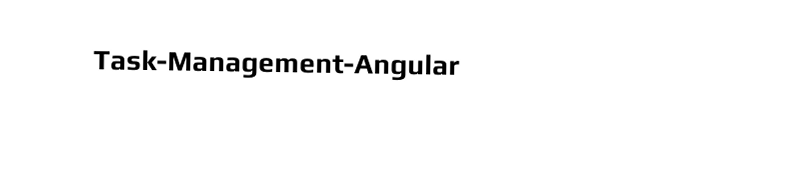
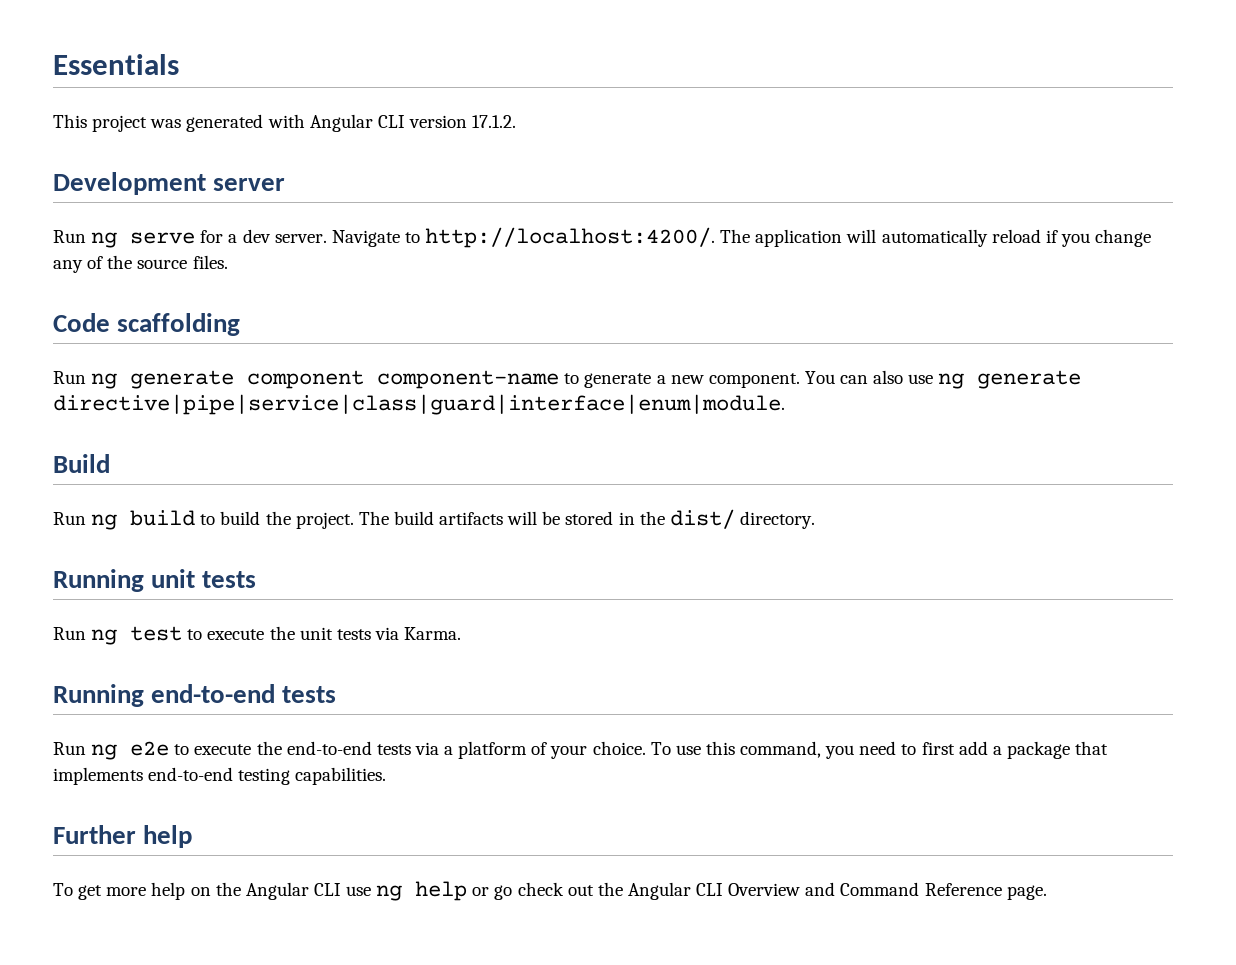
[93,49,460,82] Task-Management-Angular -> [53,54,179,75] [53,114,517,132] [53,172,286,195] [53,227,1152,248] [53,255,228,273] [53,313,241,336] [53,370,1082,389] [53,394,785,415] [53,454,110,473] [53,509,815,530] [53,569,257,592] [53,626,462,645] [53,684,337,707] [53,741,1109,760] [53,767,387,785] [53,825,193,848] [53,881,1047,901] Essentials // This project was generated with Angular CLI version 17.1.2. // Development server // Run ng serve for a dev server. Navigate to http://localhost:4200/. The application will automatically reload if you change any of the source files. // Code scaffolding // Run ng generate component component-name to generate a new component. You can also use ng generate directive|pipe|service|class|guard|interface|enum|module. // Build // Run ng build to build the project. The build artifacts will be stored in the dist/ directory. // Running unit tests // Run ng test to execute the unit tests via Karma. // Running end-to-end tests // Run ng e2e to execute the end-to-end tests via a platform of your choice. To use this command, you need to first add a package that implements end-to-end testing capabilities. // Further help // To get more help on the Angular CLI use ng help or go check out the Angular CLI Overview and Command Reference page.

